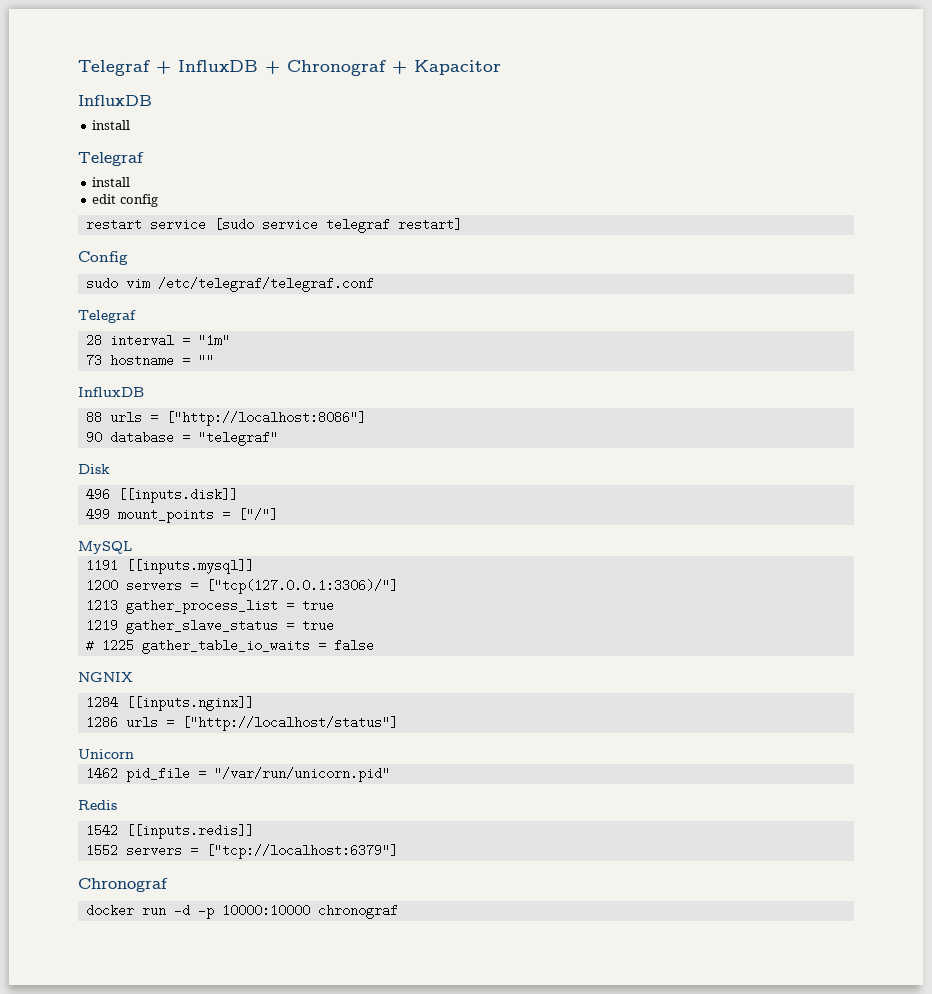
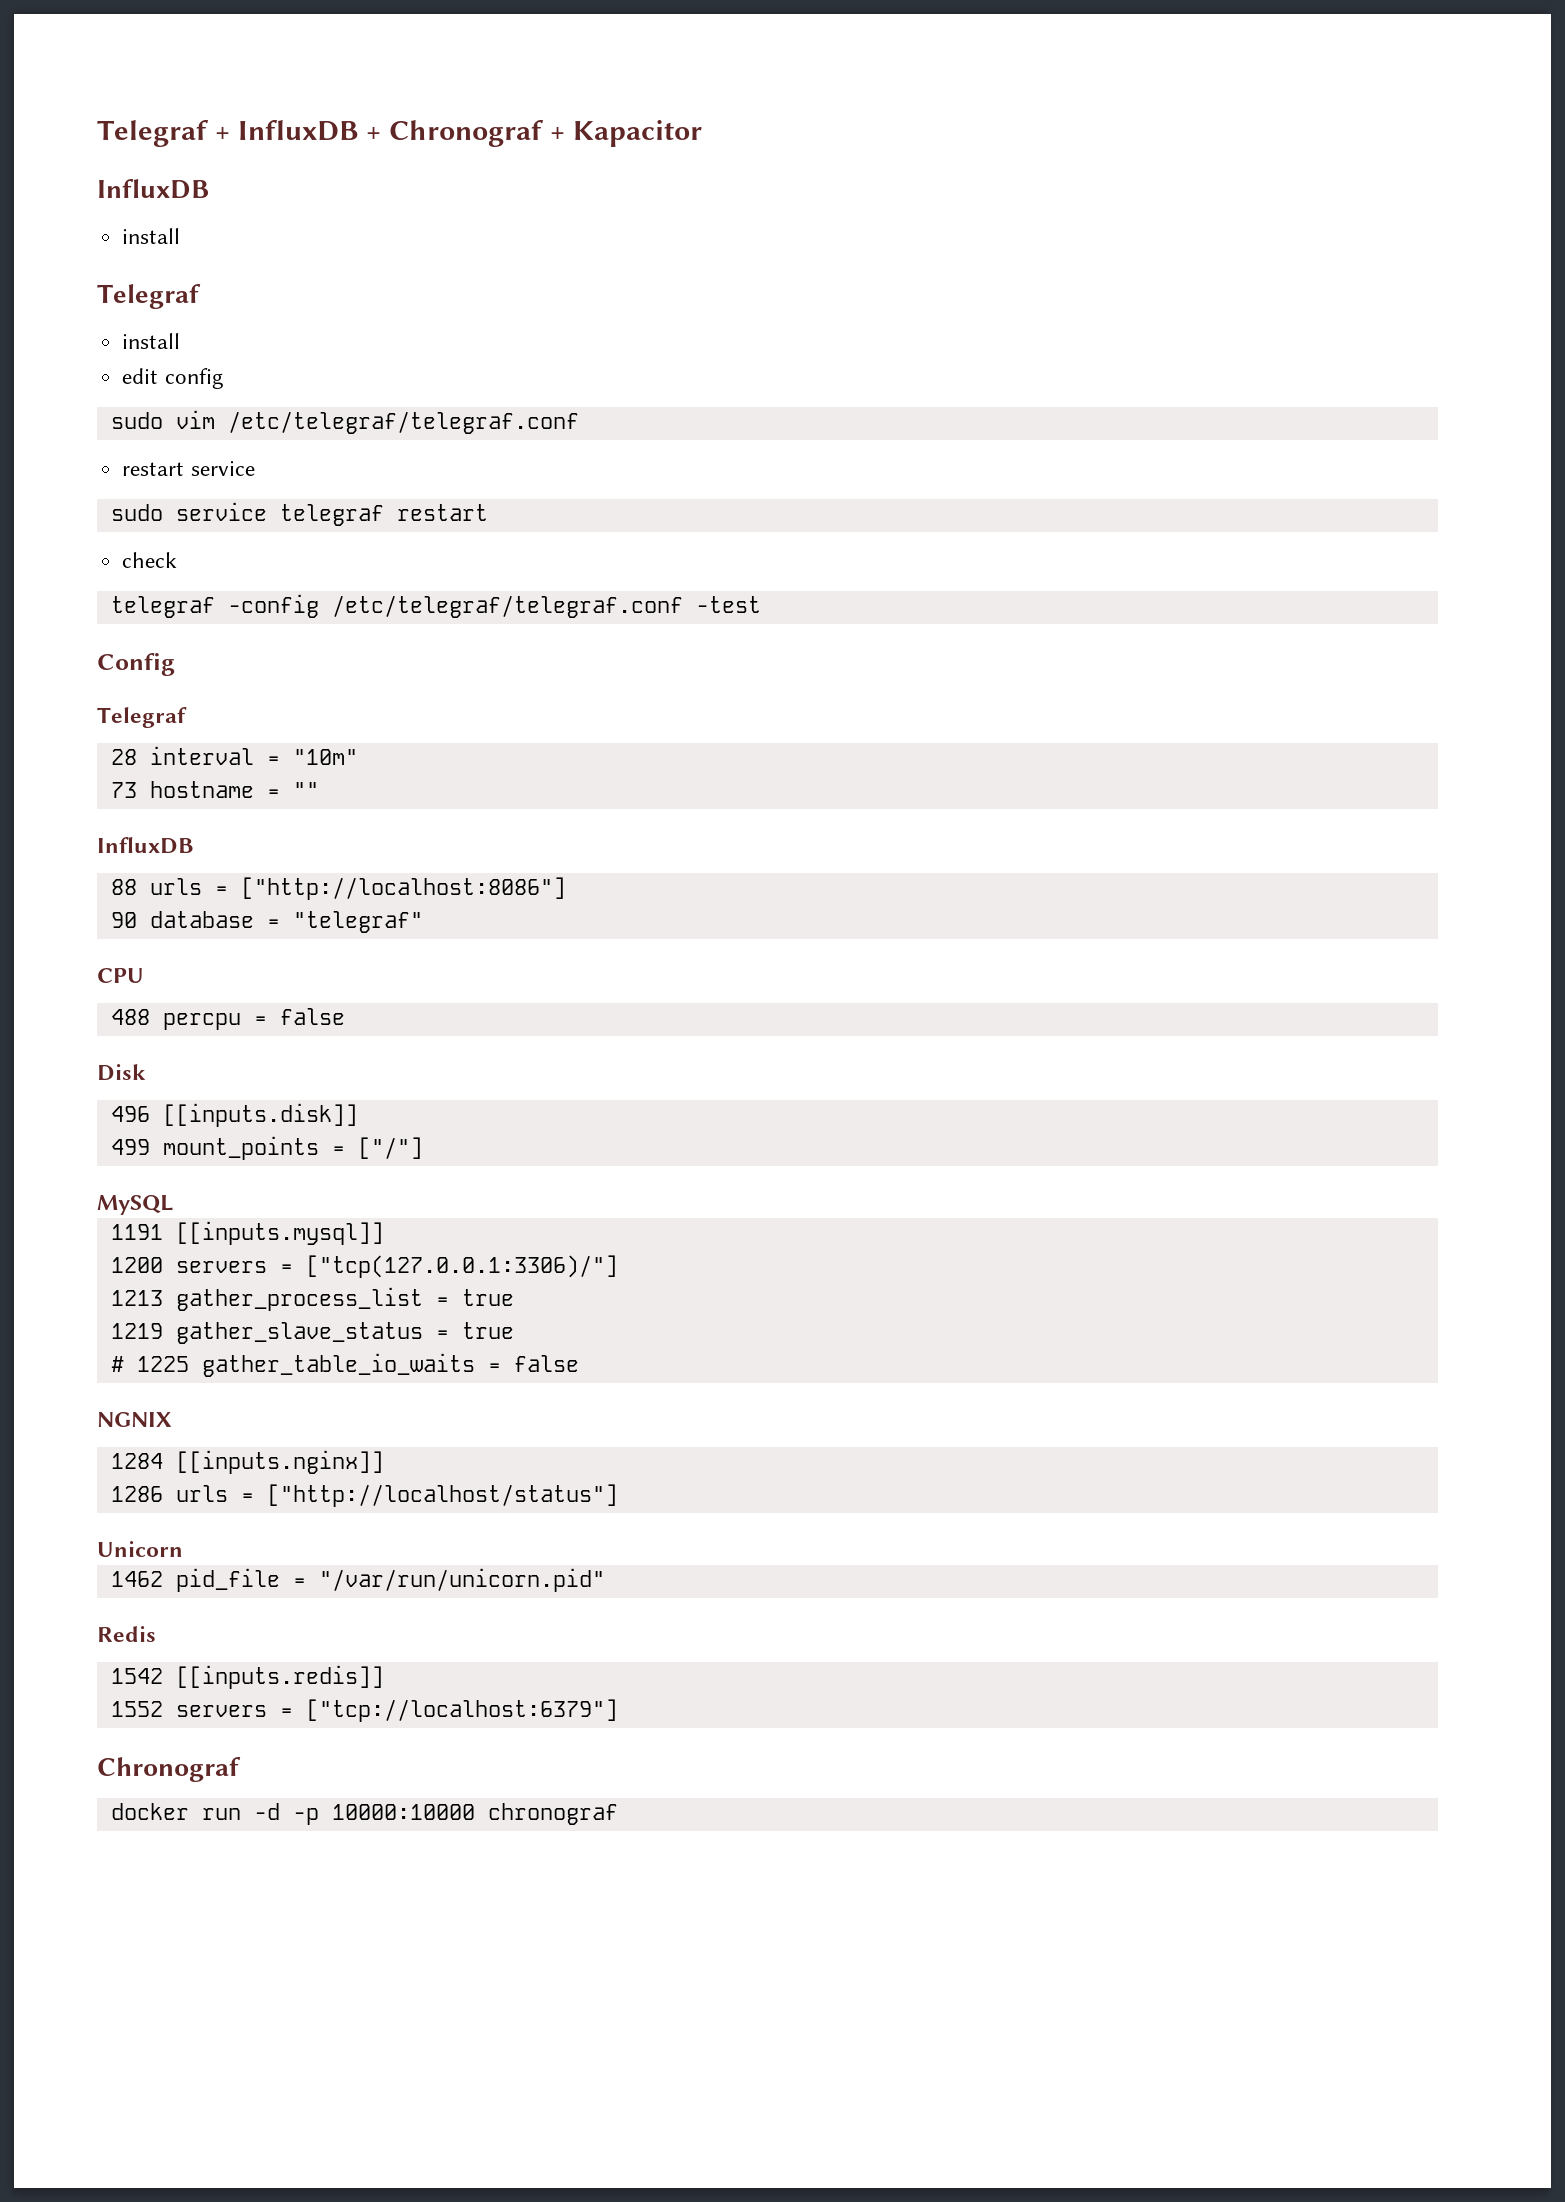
[85,218,462,233] [78,251,128,265] [85,277,374,292] restart service [sudo service telegraf restart] // Config // sudo vim /etc/telegraf/telegraf.conf -> [110,410,579,434] [122,461,255,476] [110,502,488,526] [122,552,178,568] [110,594,761,618] [97,653,175,676] sudo vim /etc/telegraf/telegraf.conf // restart service // sudo service telegraf restart // check // telegraf -config /etc/telegraf/telegraf.conf -test // Config
[197,334,230,347] "1m" -> [292,749,358,765] "10m"
(278, 438) none -> [97,968,144,983] [110,1008,345,1030] // CPU // 488 percpu = false

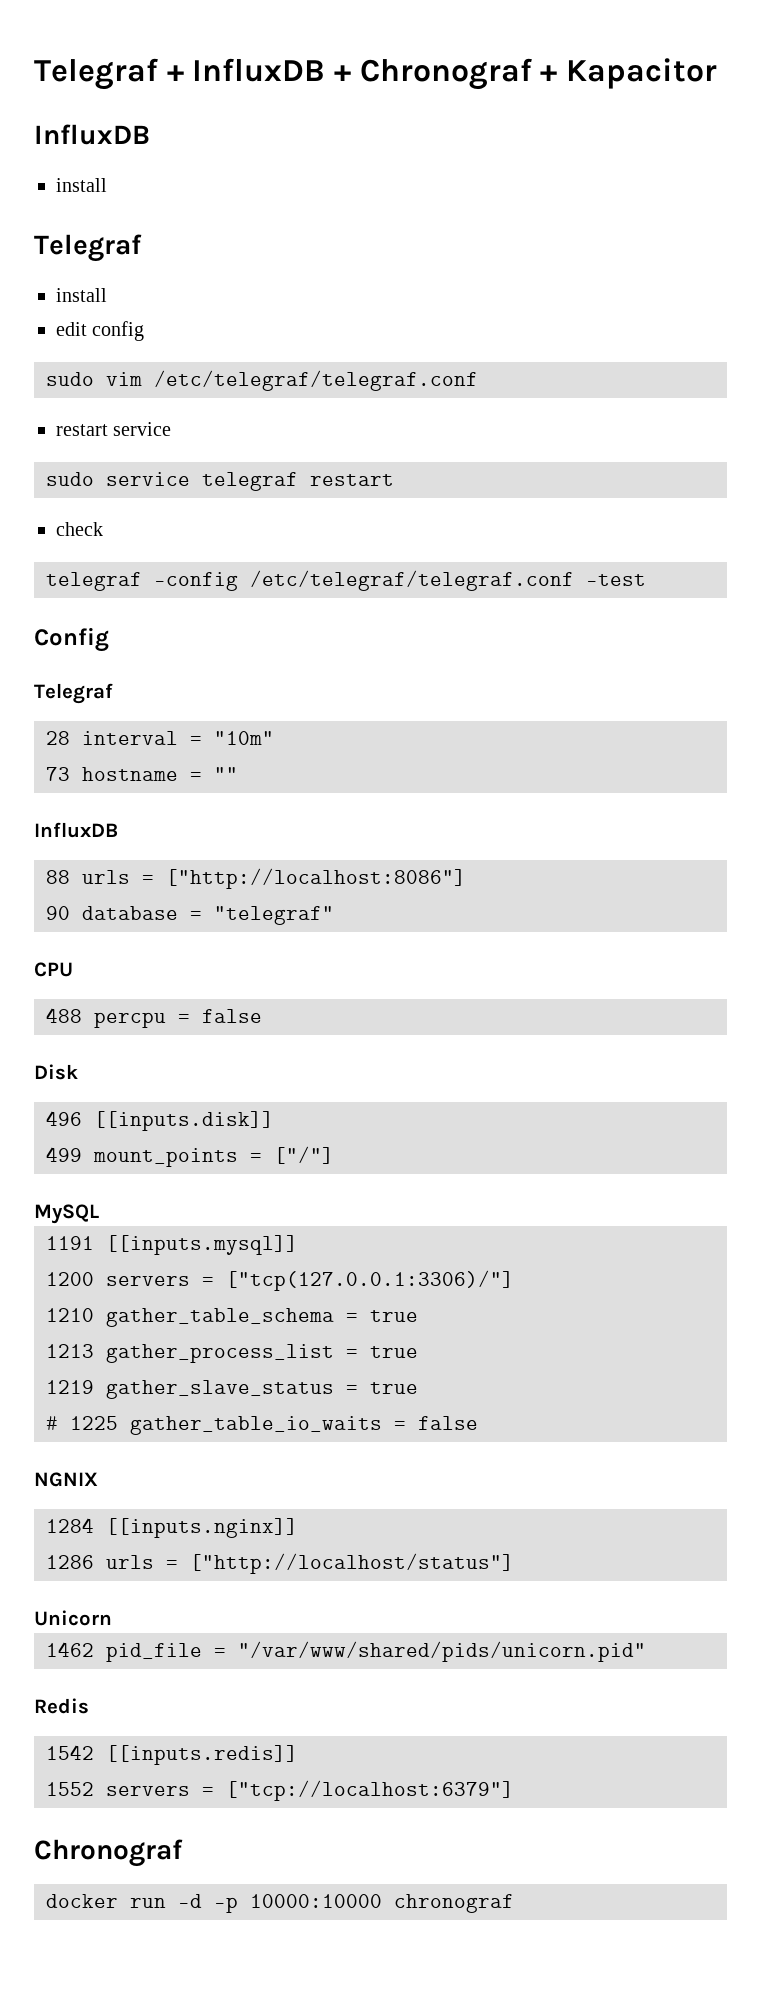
(618, 1266) none -> [46,1308,418,1327] // 1210 gather_table_schema = true
[318,1568,605,1592] "/var/run/unicorn.pid" -> [238,1641,646,1662] "/var/www/shared/pids/unicorn.pid"

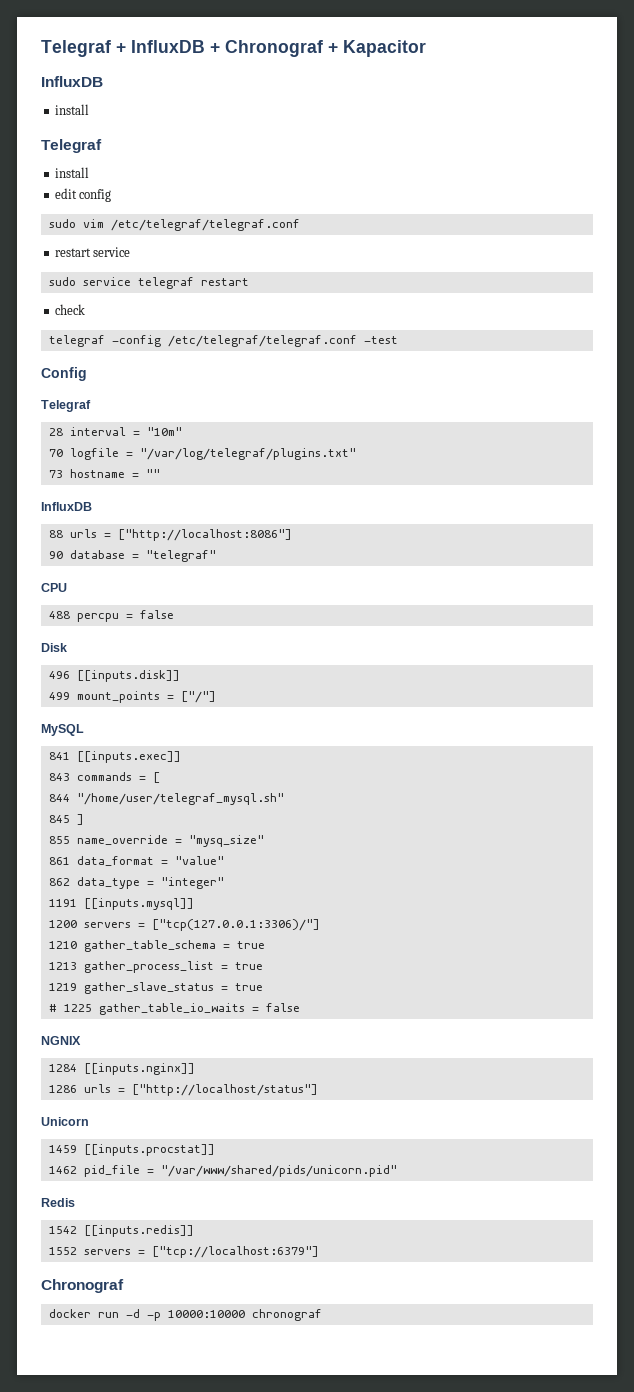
(274, 738) none -> [48,448,356,460] // 70 logfile = "/var/log/telegraf/plugins.txt"
(99, 1214) none -> [48,751,181,763] [48,772,160,783] [48,793,284,805] [48,814,84,825] [48,835,264,847] [48,856,224,866] [48,877,224,889] // 841 [[inputs.exec]] // 843 commands = [ // 844 "/home/user/telegraf_mysql.sh" // 845 ] // 855 name_override = "mysq_size" // 861 data_format = "value" // 862 data_type = "integer"
(112, 1618) none -> [48,1144,215,1156] // 1459 [[inputs.procstat]]

